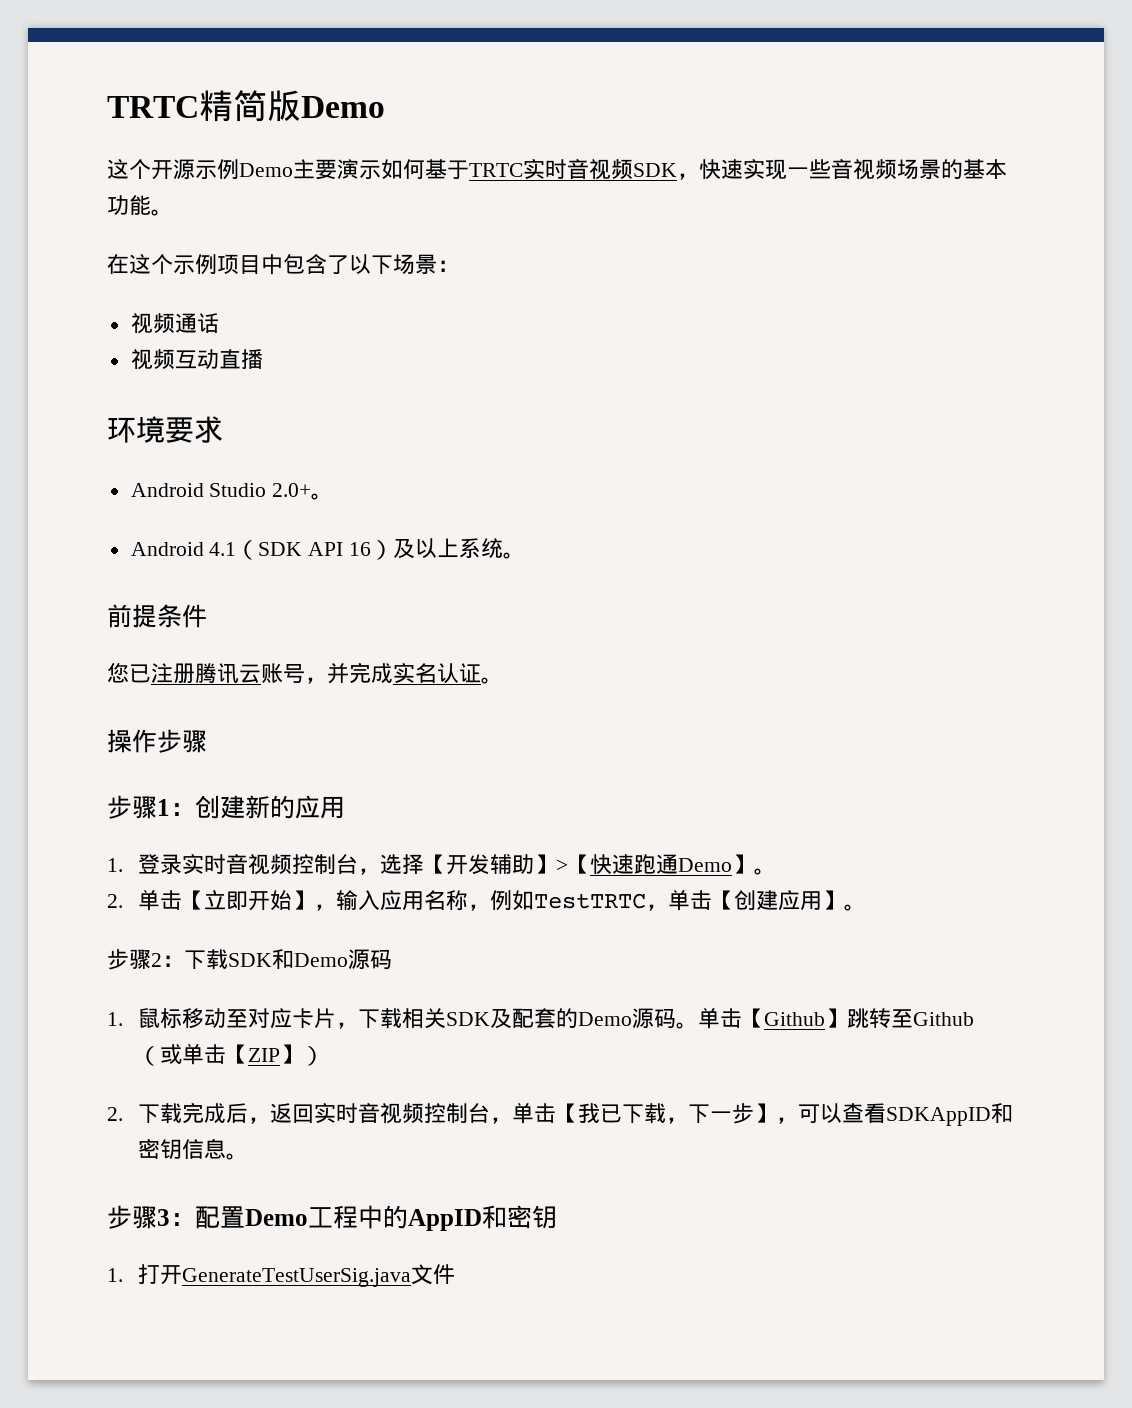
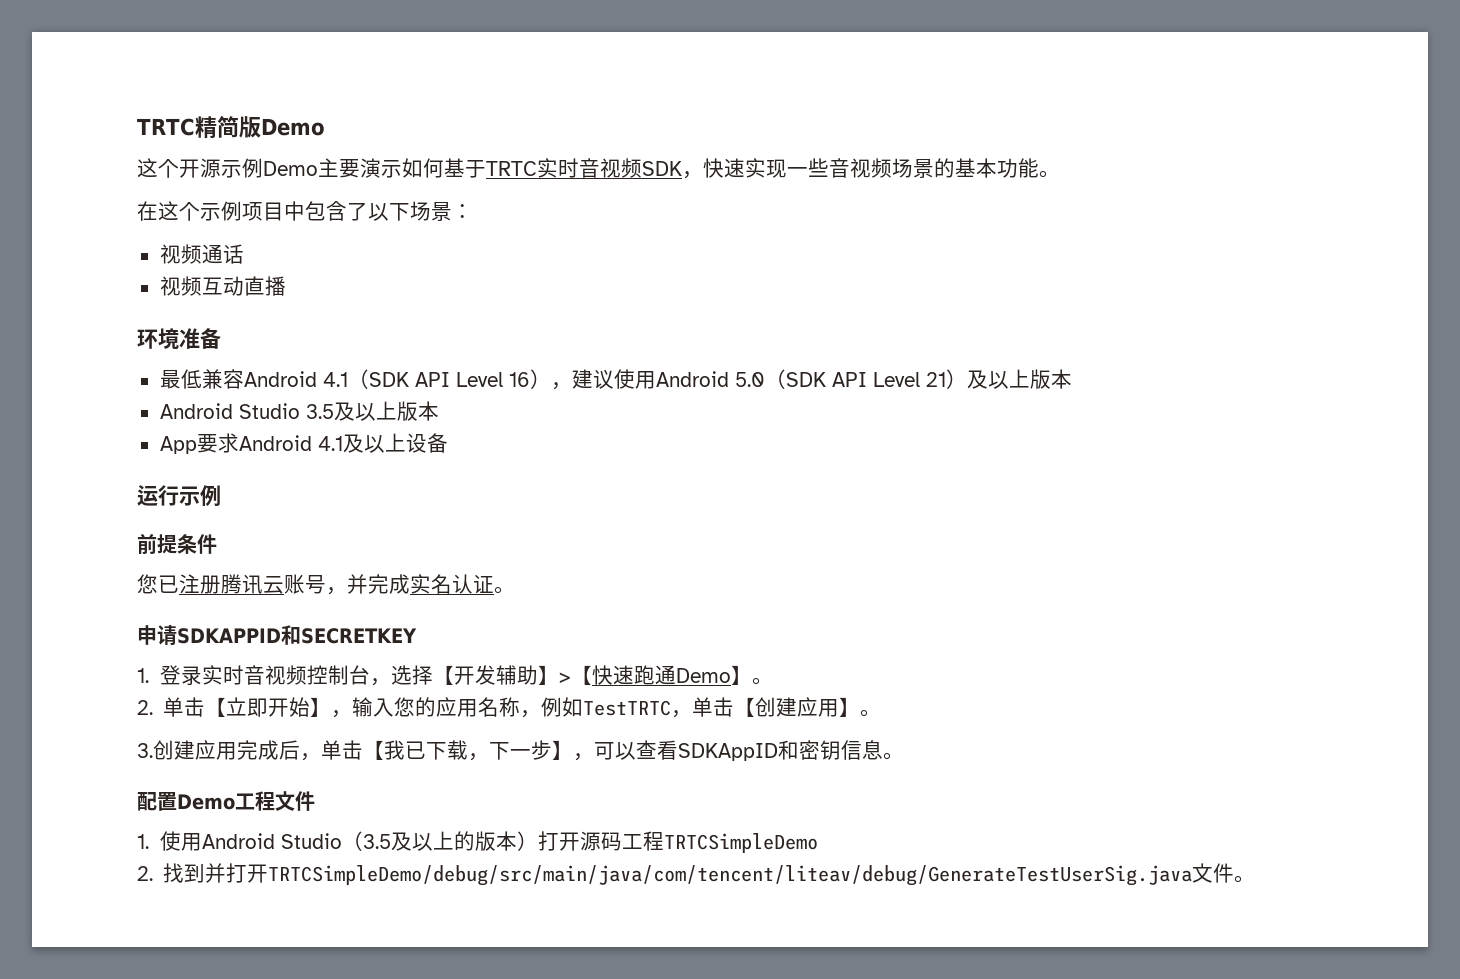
[165,416,223,443] [130,483,334,500] 要求 // Android Studio 2.0+。 // -> [179,328,221,349] [159,369,244,389] 准备 // 最低兼容
[349,538,526,560] 16）及以上系统。 -> [455,369,1072,390] [159,401,439,421] [159,433,448,454] [137,485,221,506] Level 16），建议使用Android 5.0（SDK API Level 21）及以上版本 // Android Studio 3.5及以上版本 // App要求Android 4.1及以上设备 // 运行示例
[107,729,207,753] [107,795,345,819] 操作步骤 // 步骤1：创建新的应用 -> [137,625,417,646] 申请SDKAPPID和SECRETKEY
(380, 900) none -> [394,697,437,717] 您的
[107,949,392,970] [107,1008,974,1029] [137,1044,324,1066] [107,1102,490,1124] 步骤2：下载SDK和Demo源码 // 1.鼠标移动至对应卡片，下载相关SDK及配套的Demo源码。单击【Github】跳转至Github（或单击【ZIP】） // 2.下载完成后，返回实时音视频控制台 -> [137,740,300,760] 3.创建应用完成后
[107,1205,195,1229] 步骤3： -> (904, 756) none
[358,1205,557,1231] [107,1264,455,1287] 中的AppID和密钥 // 1.打开GenerateTestUserSig.java文件 -> [275,791,315,811] [137,831,819,853] [137,863,1256,886] 文件 // 1.使用Android Studio（3.5及以上的版本）打开源码工程TRTCSimpleDemo // 2.找到并打开TRTCSimpleDemo/debug/src/main/java/com/tencent/liteav/debug/GenerateTestUserSig.java文件。

